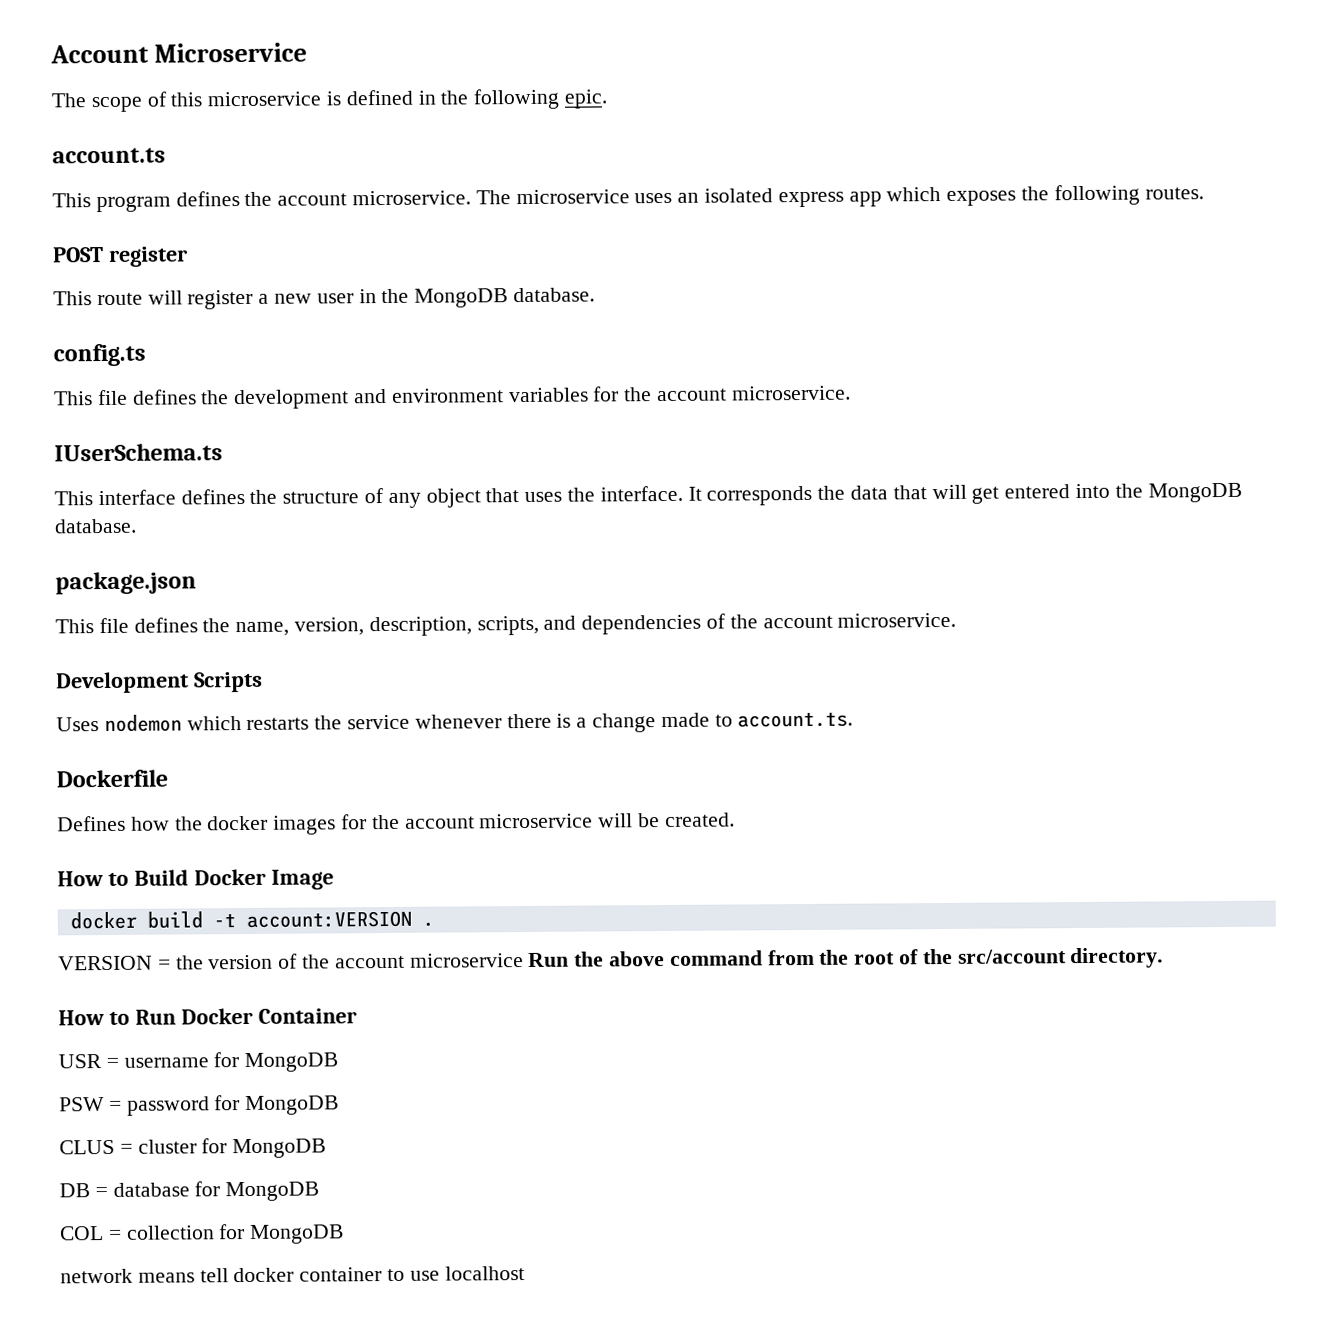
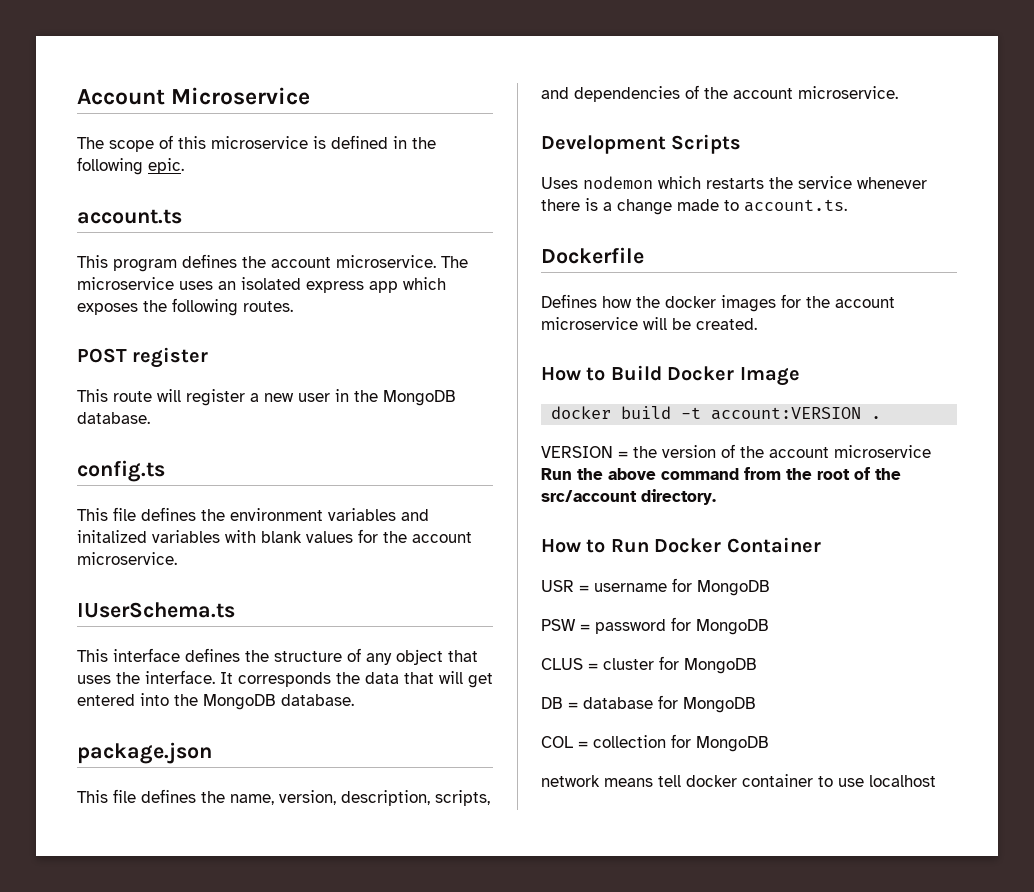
[234,387,589,410] development and environment variables -> [230,508,429,521] [77,530,353,543] environment variables and initalized variables with blank values

